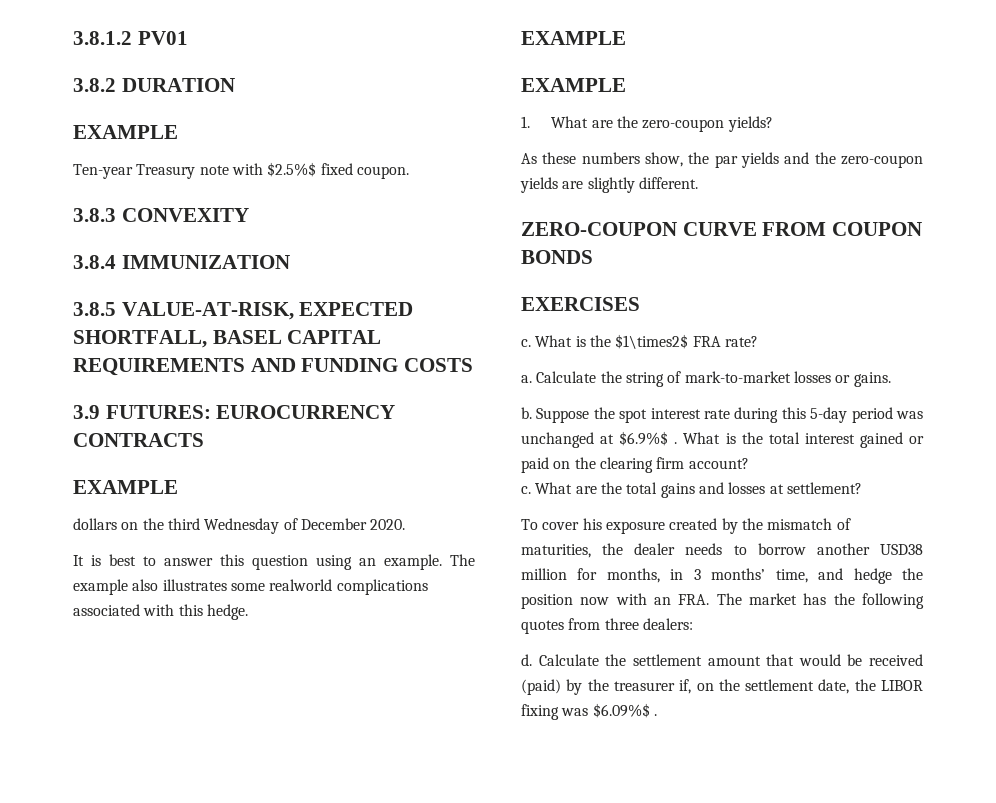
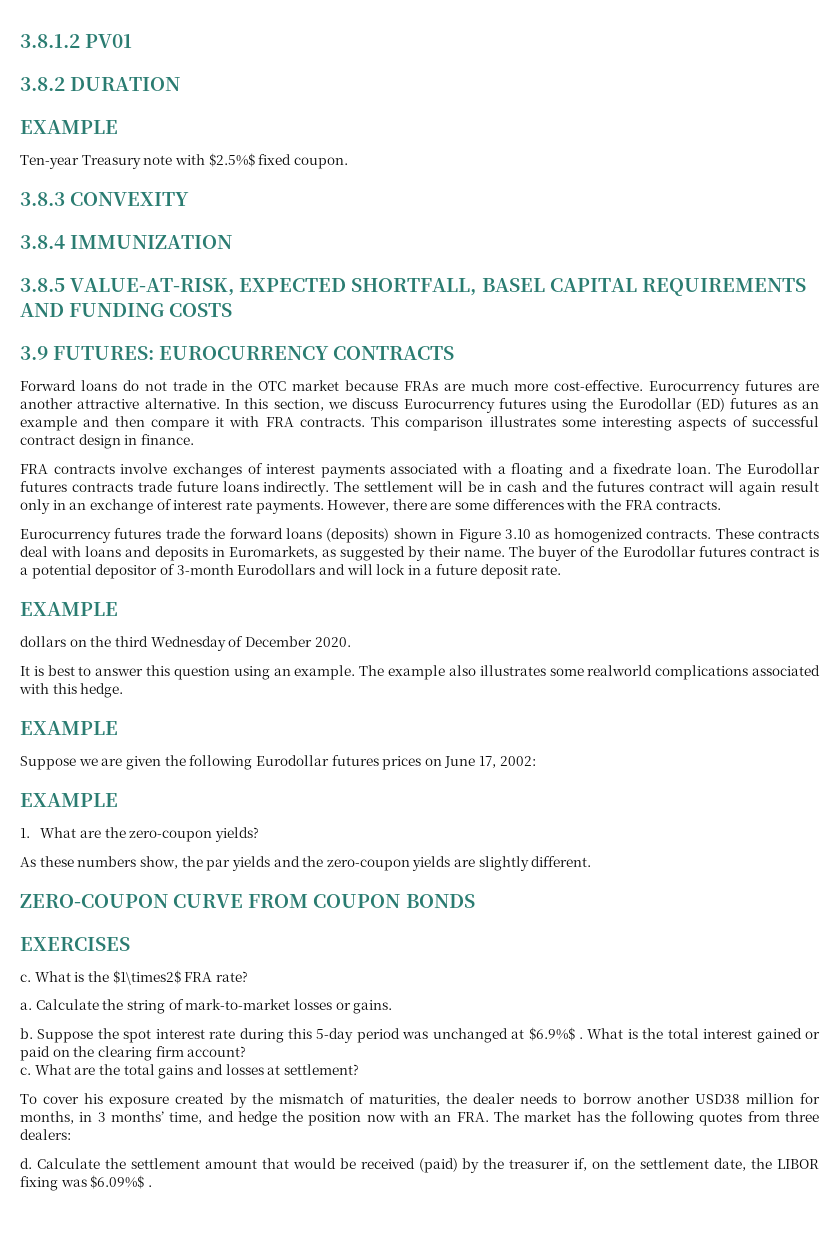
(204, 440) none -> [20,380,819,395] [20,398,819,413] [20,416,819,431] [20,434,194,449] [20,463,820,478] [20,481,820,496] [20,499,722,514] [20,528,819,543] [20,546,819,561] [20,564,562,579] // Forward loans do not trade in the OTC market because FRAs are much more cost-effective. Eurocurrency futures are another attractive alternative. In this section, we discuss Eurocurrency futures using the Eurodollar (ED) futures as an example and then compare it with FRA contracts. This comparison illustrates some interesting aspects of successful contract design in finance. // FRA contracts involve exchanges of interest payments associated with a floating and a fixedrate loan. The Eurodollar futures contracts trade future loans indirectly. The settlement will be in cash and the futures contract will again result only in an exchange of interest rate payments. However, there are some differences with the FRA contracts. // Eurocurrency futures trade the forward loans (deposits) shown in Figure 3.10 as homogenized contracts. These contracts deal with loans and deposits in Euromarkets, as suggested by their name. The buyer of the Eurodollar futures contract is a potential depositor of 3-month Eurodollars and will lock in a future deposit rate.
(626, 38) none -> [20,755,536,770] // Suppose we are given the following Eurodollar futures prices on June 17, 2002:

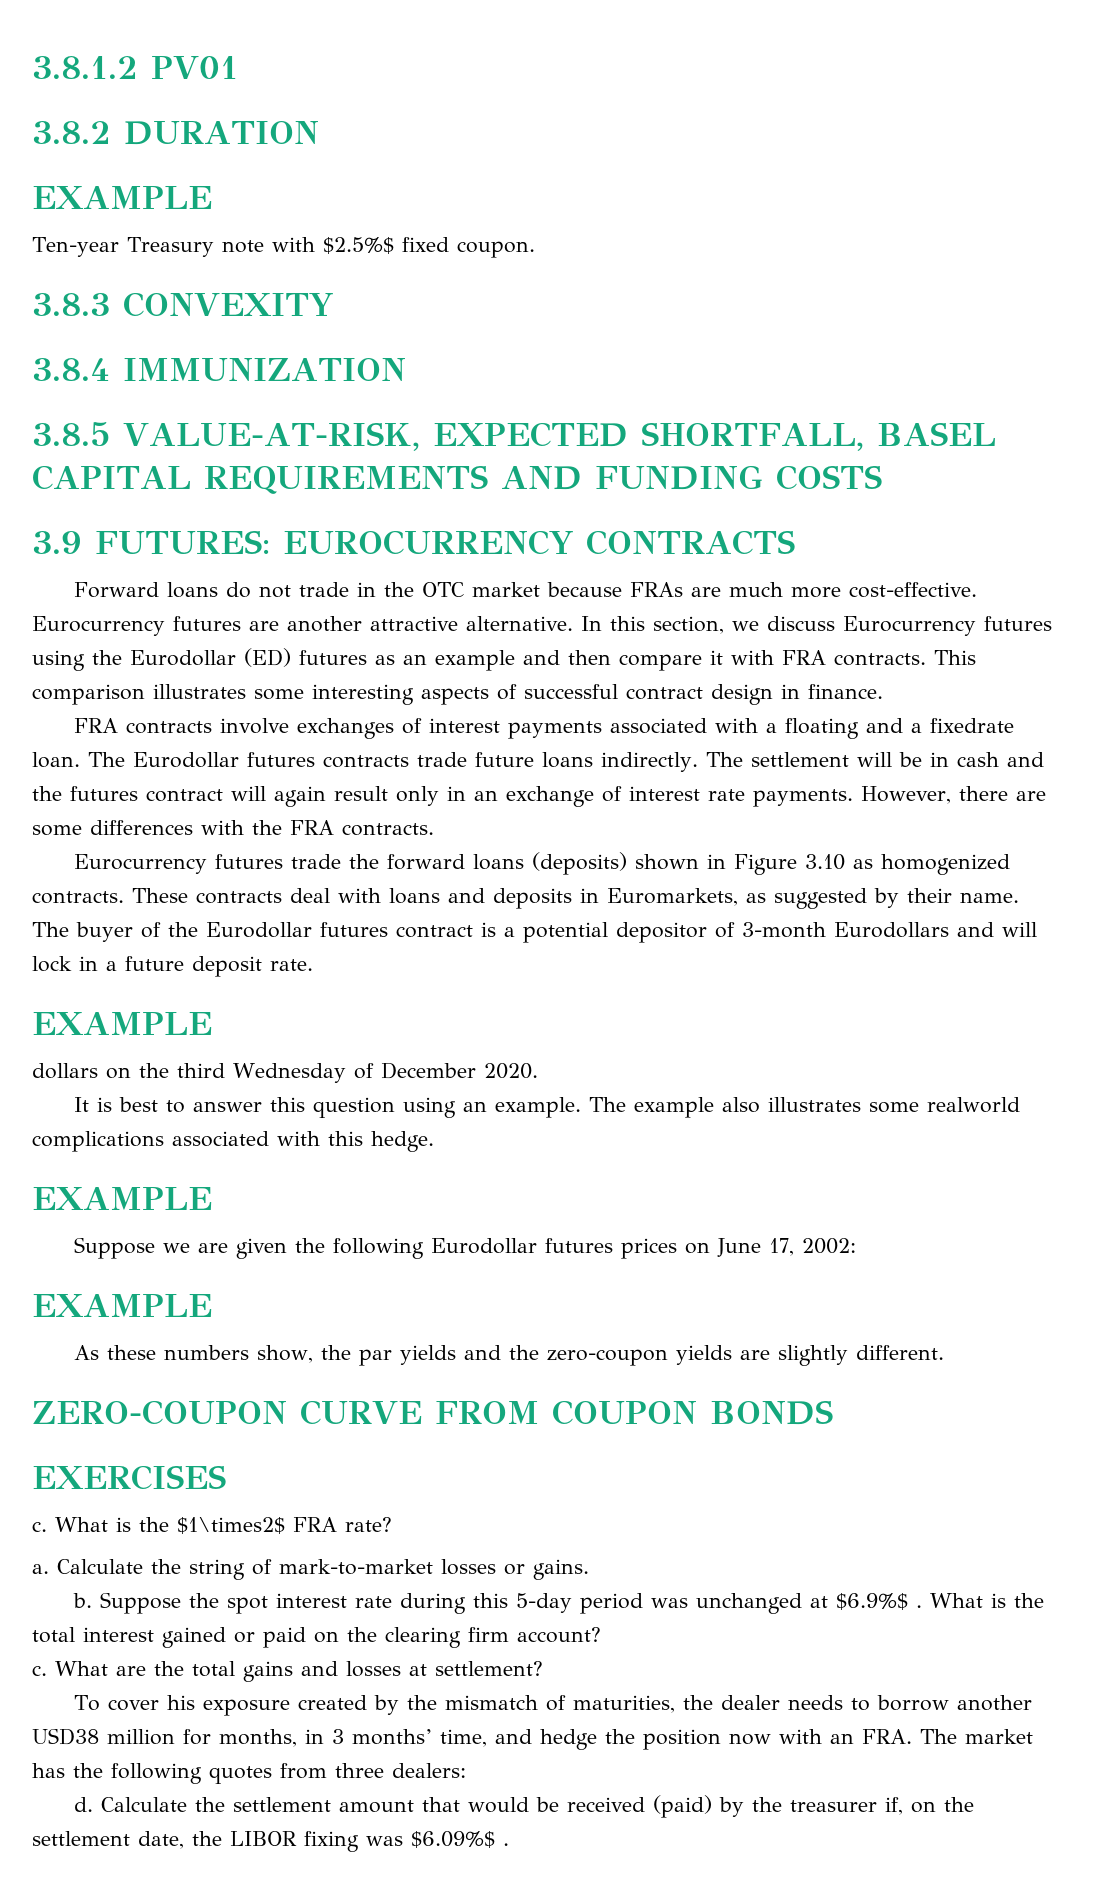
[20,827,260,842] // 1. What are the zero-coupon yields? -> (212, 1305) none

